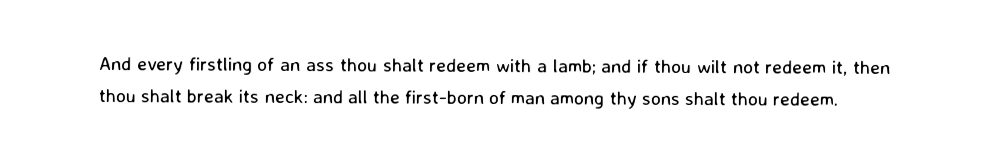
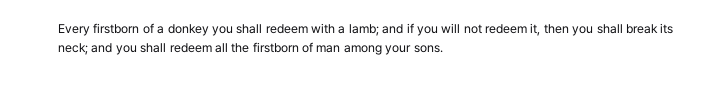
[99,56,425,75] And every firstling of an ass thou shalt -> [58,23,263,36] Every firstborn of a donkey you shall
[654,59,728,74] thou wilt -> [416,23,461,36] you will
[98,88,343,104] thou shalt break its neck: and -> [572,23,674,36] [58,43,212,55] you shall break its neck; and you shall redeem
[404,90,485,104] first-born -> [252,42,299,53] firstborn
[608,91,839,109] thy sons shalt thou redeem. -> [385,45,443,55] your sons.

